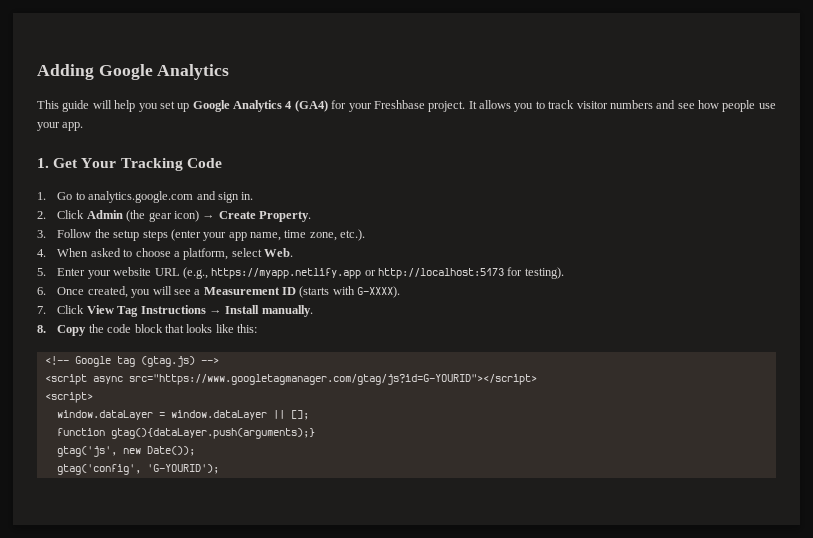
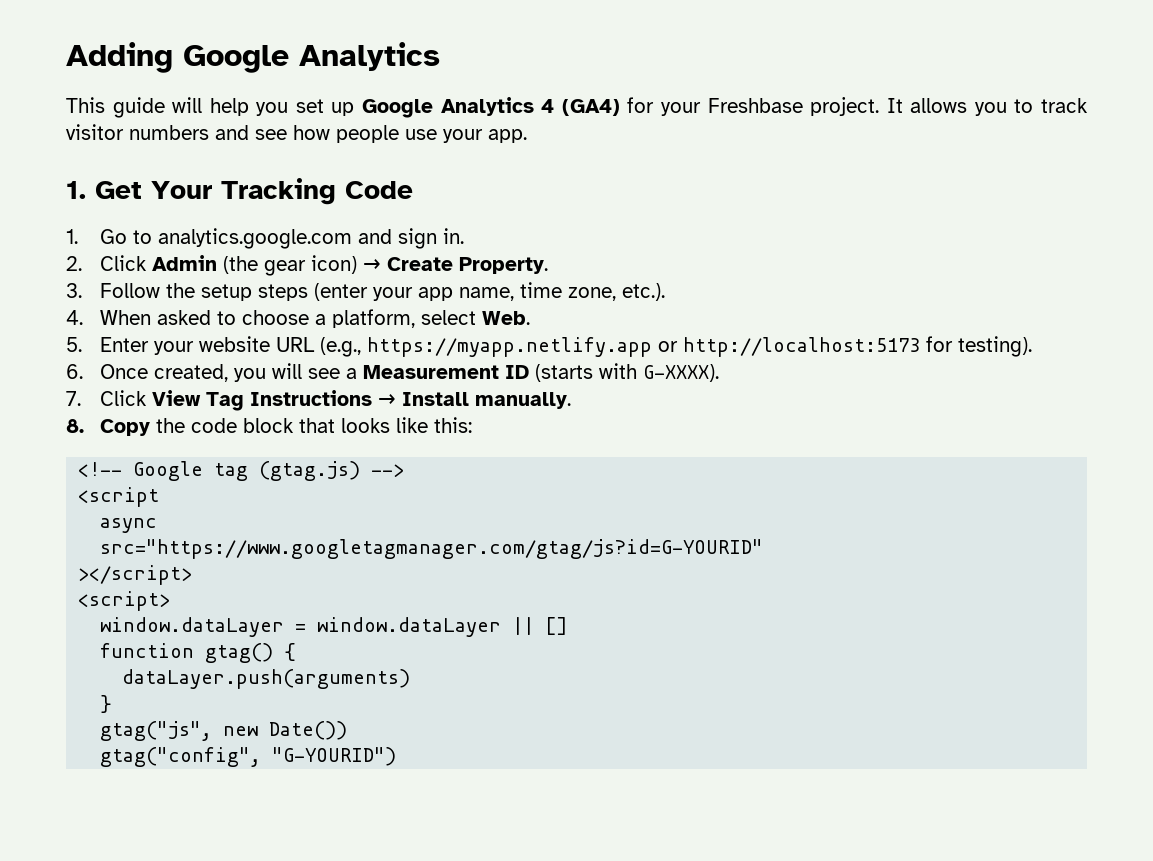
(87, 379) none -> (160, 497) //
[128,374,537,385] src="https://www.googletagmanager.com/gtag/js?id=G-YOURID"></script> -> [100,539,764,559] [78,565,193,585] // src="https://www.googletagmanager.com/gtag/js?id=G-YOURID" // ></script>
[290,410,309,420] []; -> [545,617,569,635] []
[110,428,315,439] [56,446,195,457] [56,464,219,475] gtag(){dataLayer.push(arguments);} // gtag('js', new Date()); // gtag('config', 'G-YOURID'); -> [205,643,297,663] [122,669,411,689] [100,695,113,713] [100,721,348,741] [100,747,397,767] gtag() { // dataLayer.push(arguments) // } // gtag("js", new Date()) // gtag("config", "G-YOURID")

